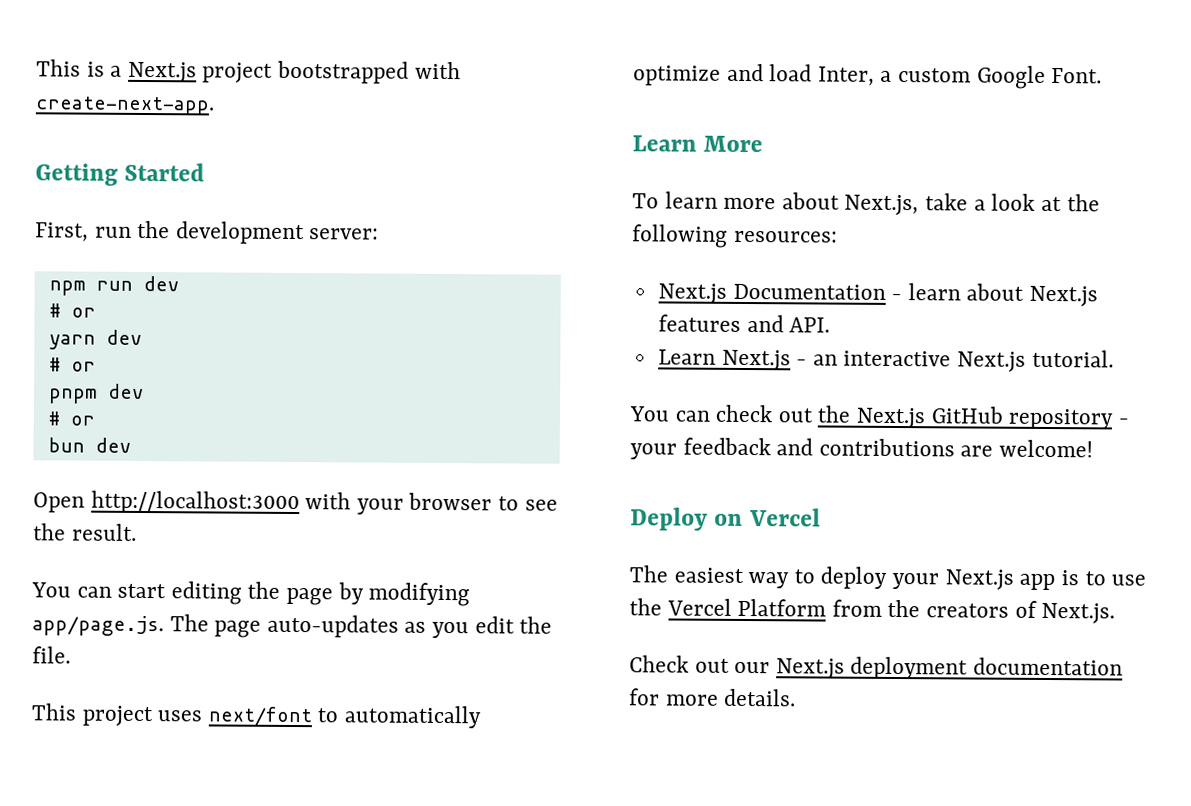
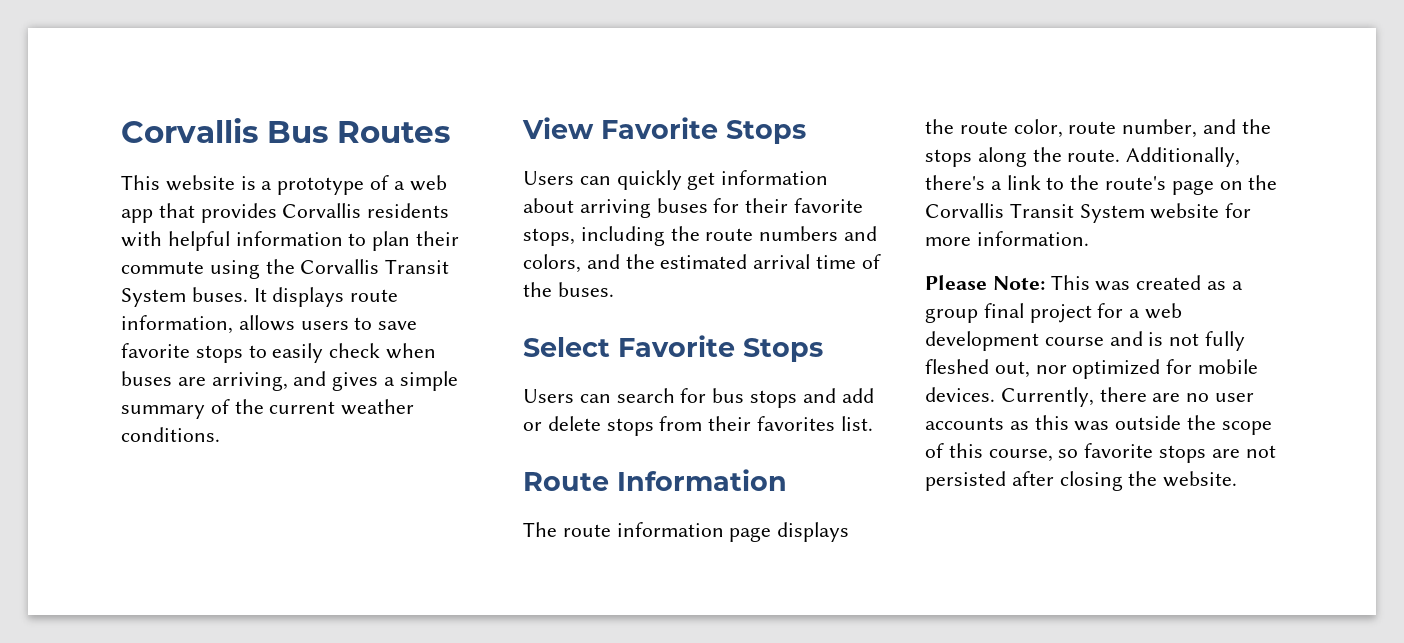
[36,59,461,84] [35,96,215,116] [35,162,206,186] [35,220,380,245] [48,275,179,296] [48,303,96,318] [48,329,142,350] [48,357,96,372] [47,383,144,404] [47,411,95,426] [47,437,131,453] [33,490,558,515] [33,523,137,541] [31,581,471,607] [32,614,553,639] [32,646,71,664] [31,703,482,729] [633,63,1103,89] [632,135,764,153] [632,191,1100,216] [632,224,838,248] [657,283,1099,307] [657,314,831,333] [657,349,1114,372] [629,404,1129,430] [630,437,1094,460] [630,507,821,531] [629,565,1147,591] [629,598,1116,624] [629,655,1124,680] [628,688,797,707] This is a Next.js project bootstrapped with create-next-app. // Getting Started // First, run the development server: // npm run dev // # or // yarn dev // # or // pnpm dev // # or // bun dev // Open http://localhost:3000 with your browser to see the result. // You can start editing the page by modifying app/page.js. The page auto-updates as you edit the file. // This project uses next/font to automatically optimize and load Inter, a custom Google Font. // Learn More // To learn more about Next.js, take a look at the following resources: // Next.js Documentation - learn about Next.js features and API. // Learn Next.js - an interactive Next.js tutorial. // You can check out the Next.js GitHub repository - your feedback and contributions are welcome! // Deploy on Vercel // The easiest way to deploy your Next.js app is to use the Vercel Platform from the creators of Next.js. // Check out our Next.js deployment documentation for more details. -> [121,118,450,143] [121,175,447,195] [121,203,450,223] [121,231,460,251] [121,259,450,279] [121,287,399,307] [121,315,418,334] [121,343,437,363] [121,371,458,391] [121,399,415,419] [121,427,220,442] [522,117,806,144] [523,170,829,190] [523,198,864,218] [523,226,878,246] [523,254,881,273] [523,282,614,297] [523,335,823,362] [523,388,874,408] [523,416,873,436] [523,469,787,491] [523,522,850,542] [925,119,1271,138] [925,147,1241,167] [925,175,1278,195] [925,203,1252,223] [925,231,1089,246] [925,275,1243,291] [925,303,1183,323] [925,331,1246,351] [925,359,1259,379] [925,387,1255,407] [925,415,1272,435] [925,443,1276,463] [925,471,1238,491] Corvallis Bus Routes // This website is a prototype of a web app that provides Corvallis residents with helpful information to plan their commute using the Corvallis Transit System buses. It displays route information, allows users to save favorite stops to easily check when buses are arriving, and gives a simple summary of the current weather conditions. // View Favorite Stops // Users can quickly get information about arriving buses for their favorite stops, including the route numbers and colors, and the estimated arrival time of the buses. // Select Favorite Stops // Users can search for bus stops and add or delete stops from their favorites list. // Route Information // The route information page displays the route color, route number, and the stops along the route. Additionally, there's a link to the route's page on the Corvallis Transit System website for more information. // Please Note: This was created as a group final project for a web development course and is not fully fleshed out, nor optimized for mobile devices. Currently, there are no user accounts as this was outside the scope of this course, so favorite stops are not persisted after closing the website.

